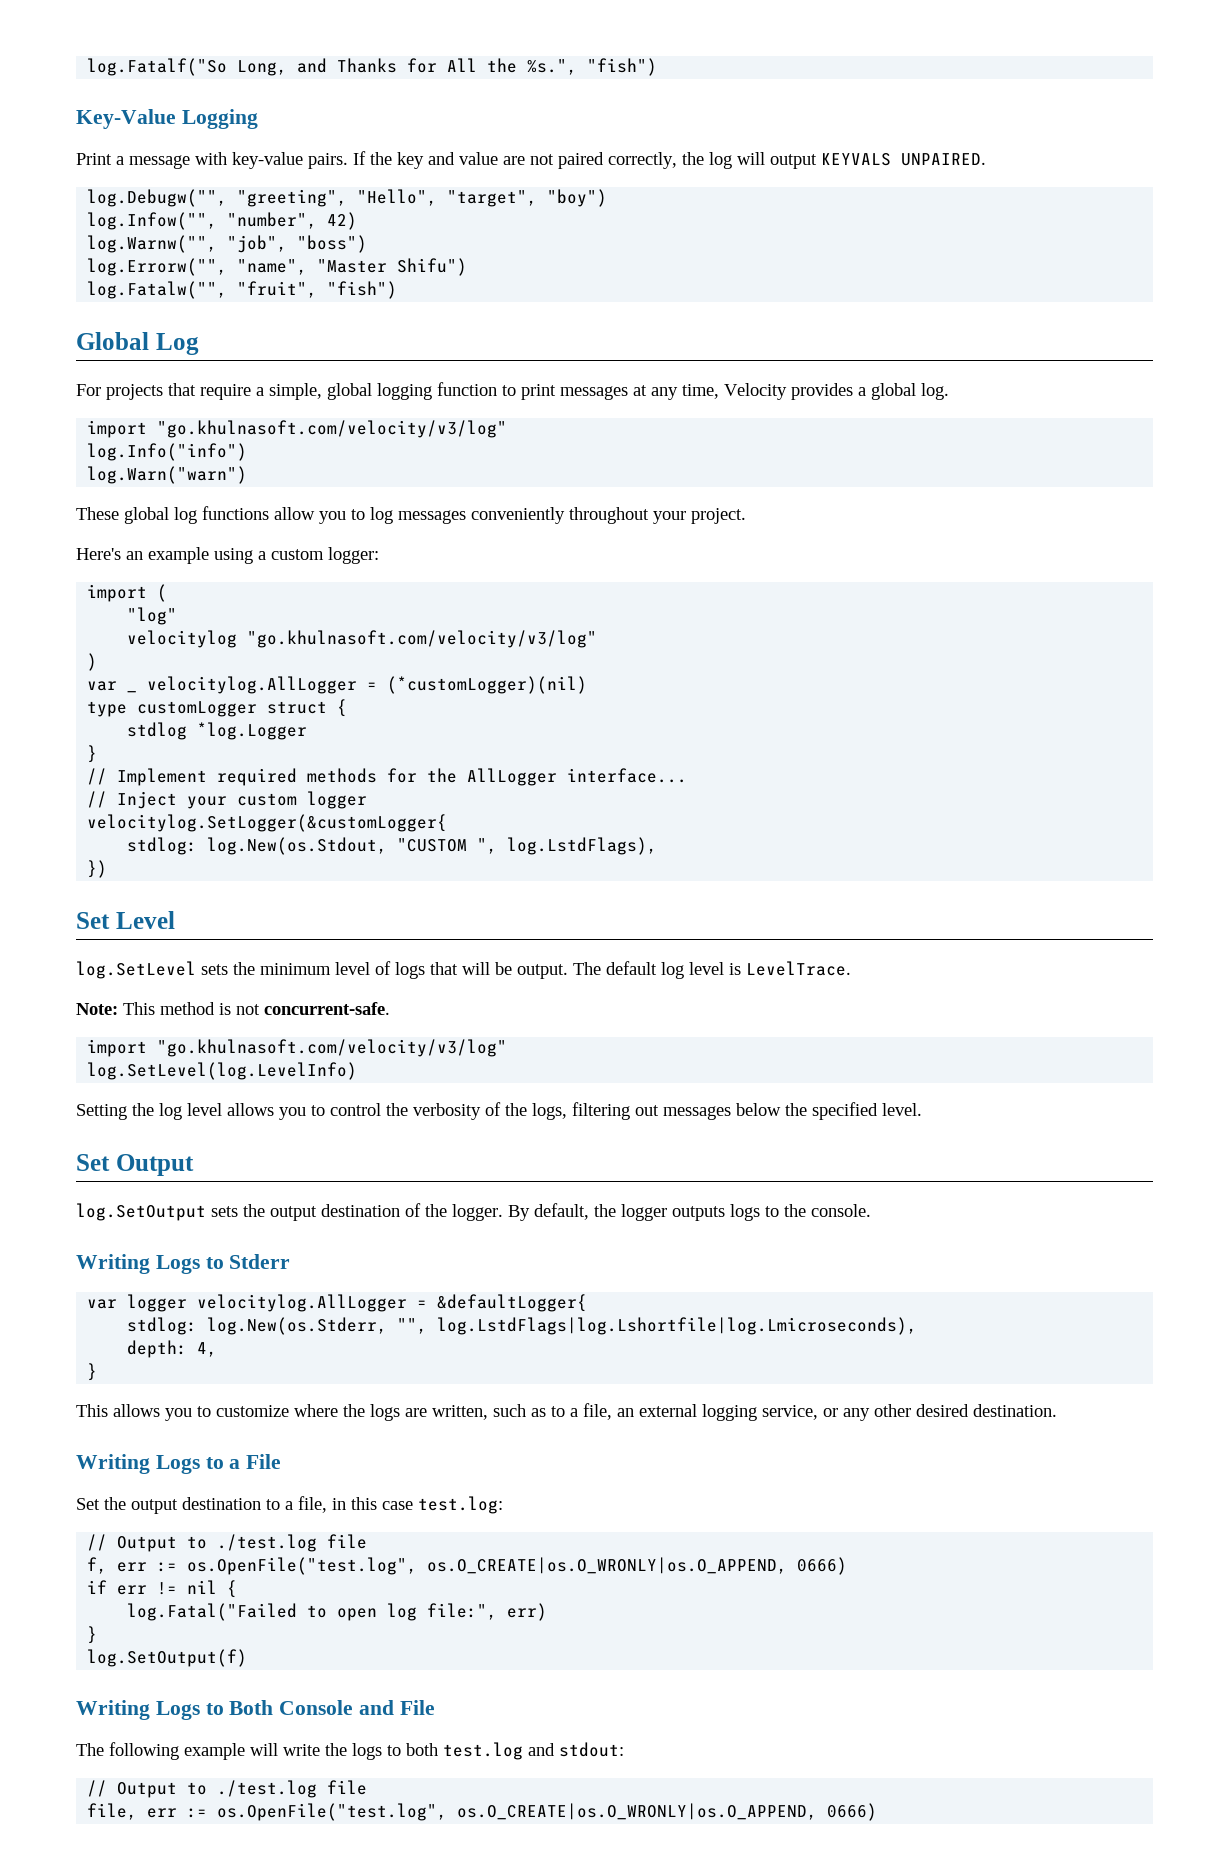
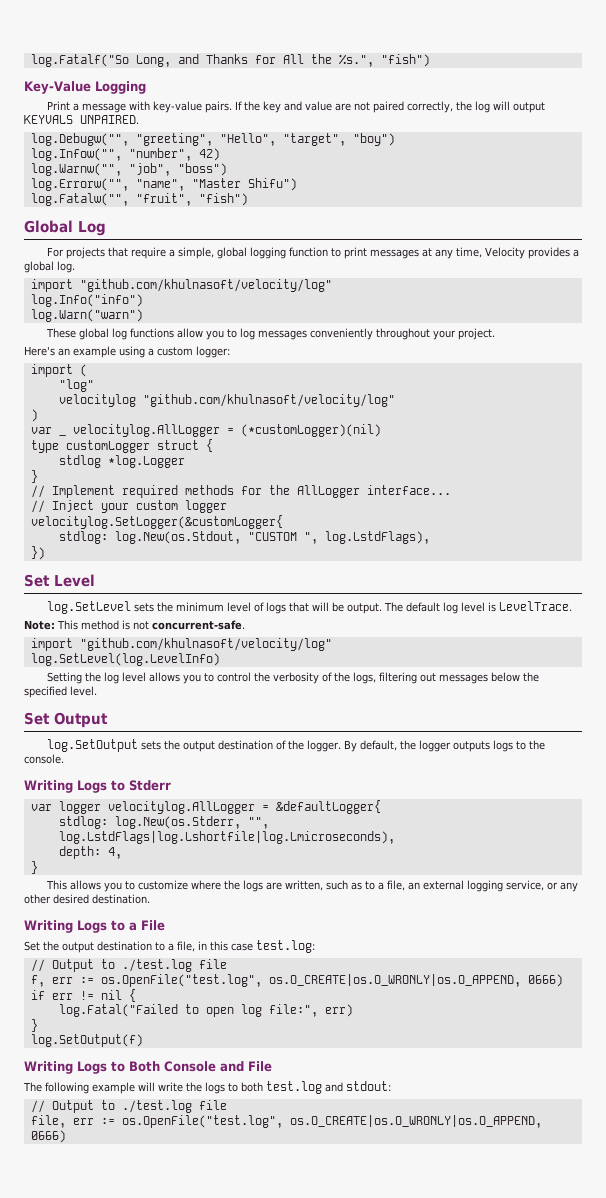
[157,420,508,438] "go.khulnasoft.com/velocity/v3/log" -> [79,279,332,292] "github.com/khulnasoft/velocity/log"
[247,630,598,648] "go.khulnasoft.com/velocity/v3/log" -> [142,394,395,407] "github.com/khulnasoft/velocity/log"
[157,1039,508,1057] "go.khulnasoft.com/velocity/v3/log" -> [79,638,332,651] "github.com/khulnasoft/velocity/log"

